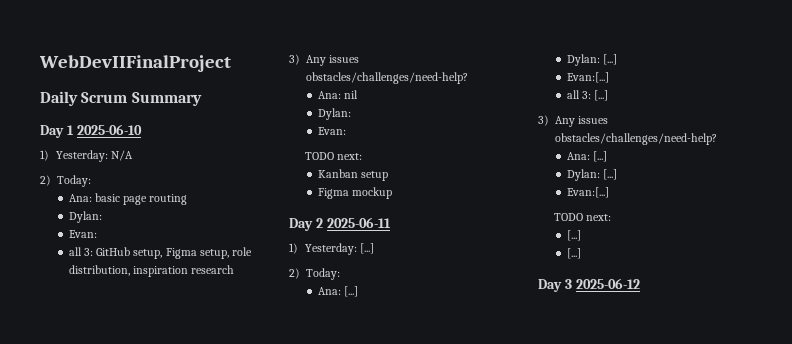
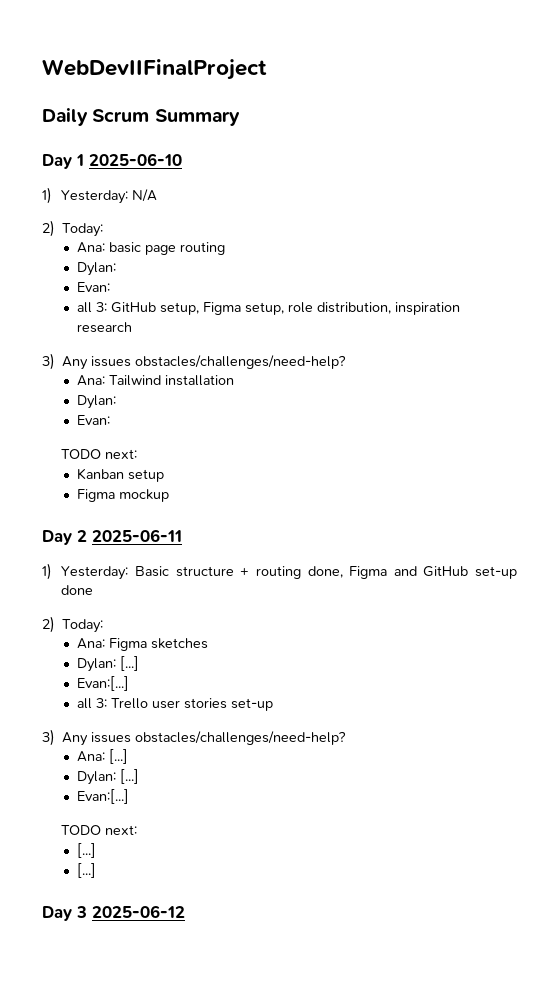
[343,90,358,99] nil -> [109,375,235,386] Tailwind installation
[359,243,374,254] [289,268,340,280] [317,286,358,297] [...] // 2) Today: // Ana: [...] -> [135,566,518,579] [61,585,94,595] [42,616,104,633] [77,638,209,651] Basic structure + routing done, Figma and GitHub set-up done // 2) Today: // Ana: Figma sketches
[594,90,609,101] [...] -> [111,698,274,711] Trello user stories set-up

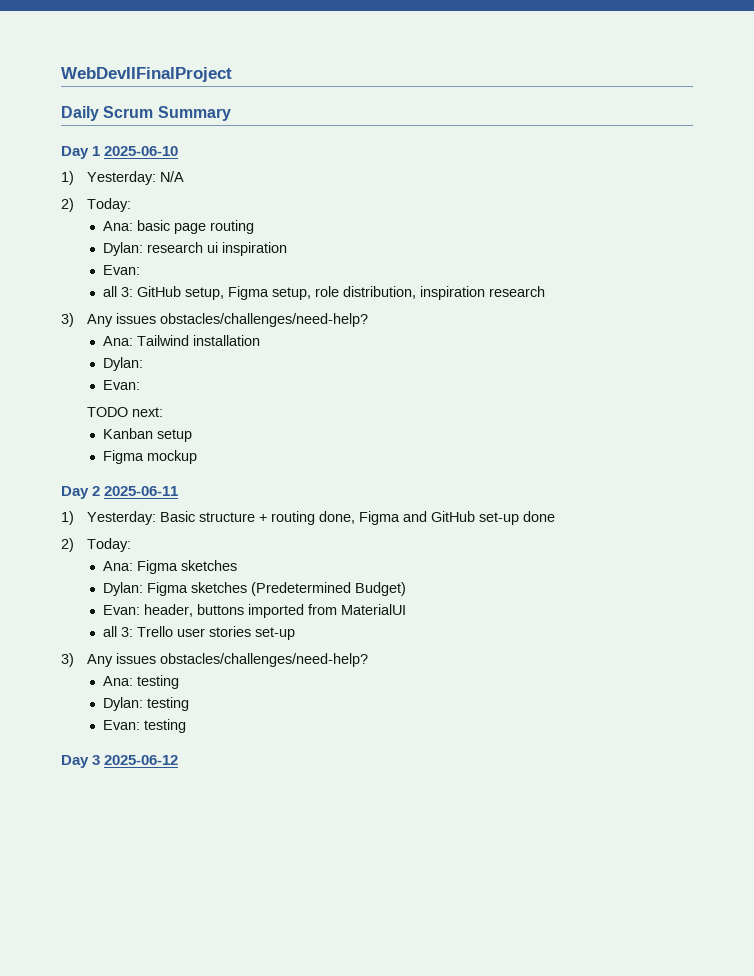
(117, 269) none -> [147,242,288,256] research ui inspiration
[120,656,140,671] [77,676,130,691] [...] // Evan:[...] -> [147,582,407,596] [103,604,407,618] Figma sketches (Predetermined Budget) // Evan: header, buttons imported from MaterialUI
[109,749,129,764] [77,769,140,785] [77,789,130,804] [61,825,138,835] [77,843,97,858] [77,863,97,878] [...] // Dylan: [...] // Evan:[...] // TODO next: // [...] // [...] -> [137,675,180,689] [103,697,190,711] [103,719,187,733] testing // Dylan: testing // Evan: testing

